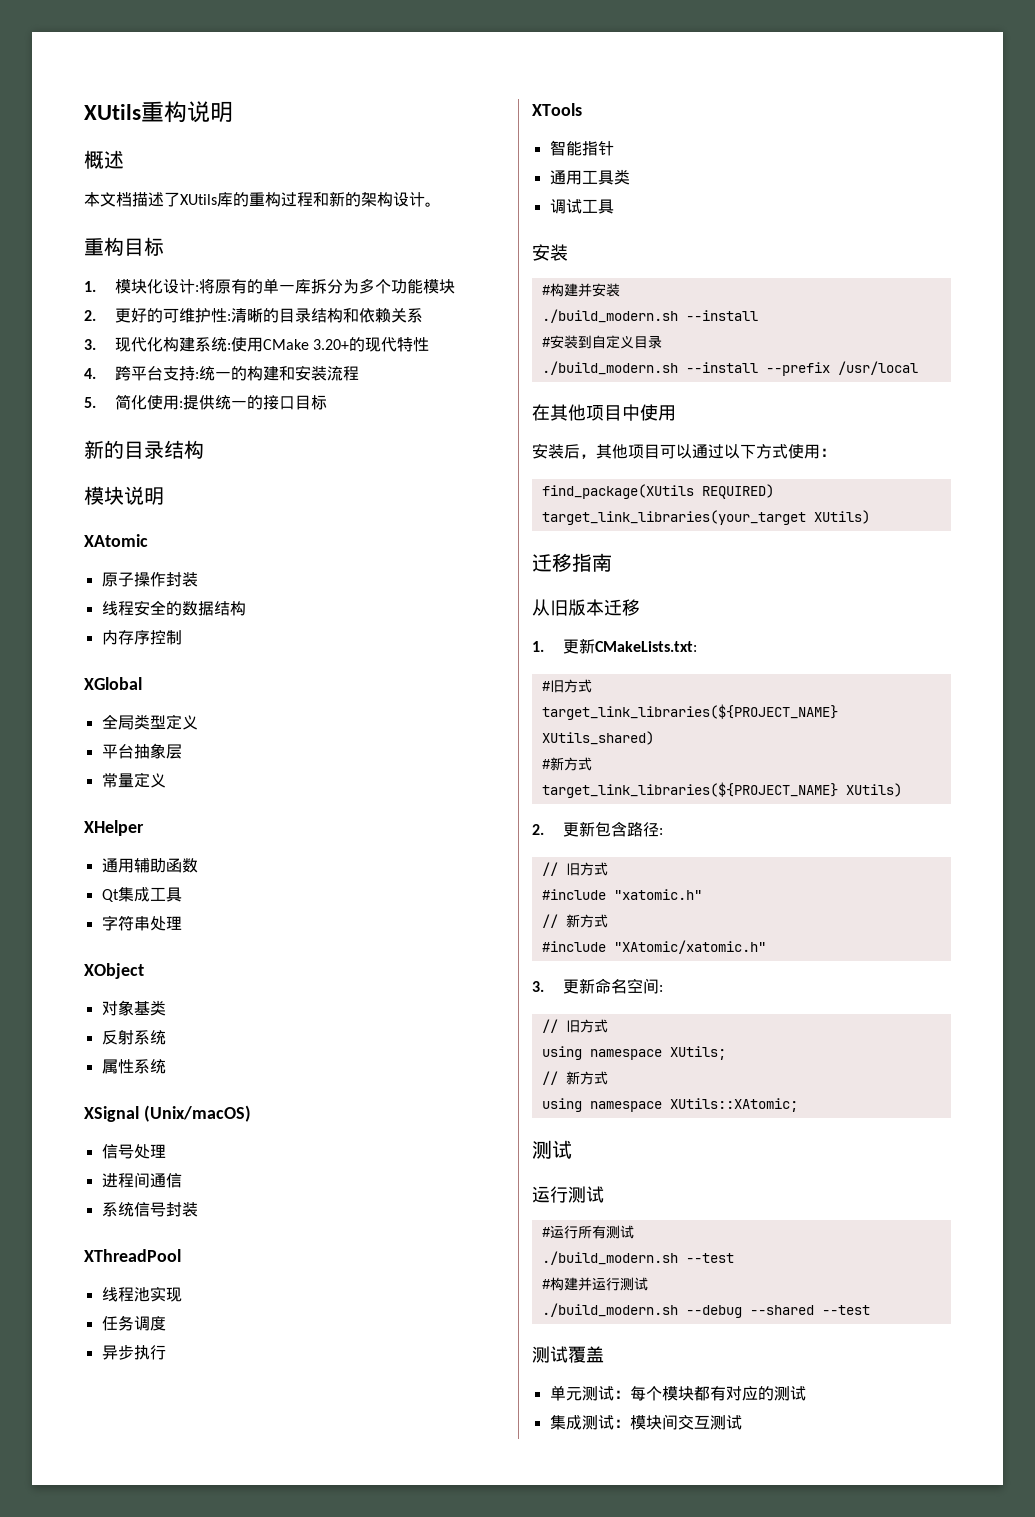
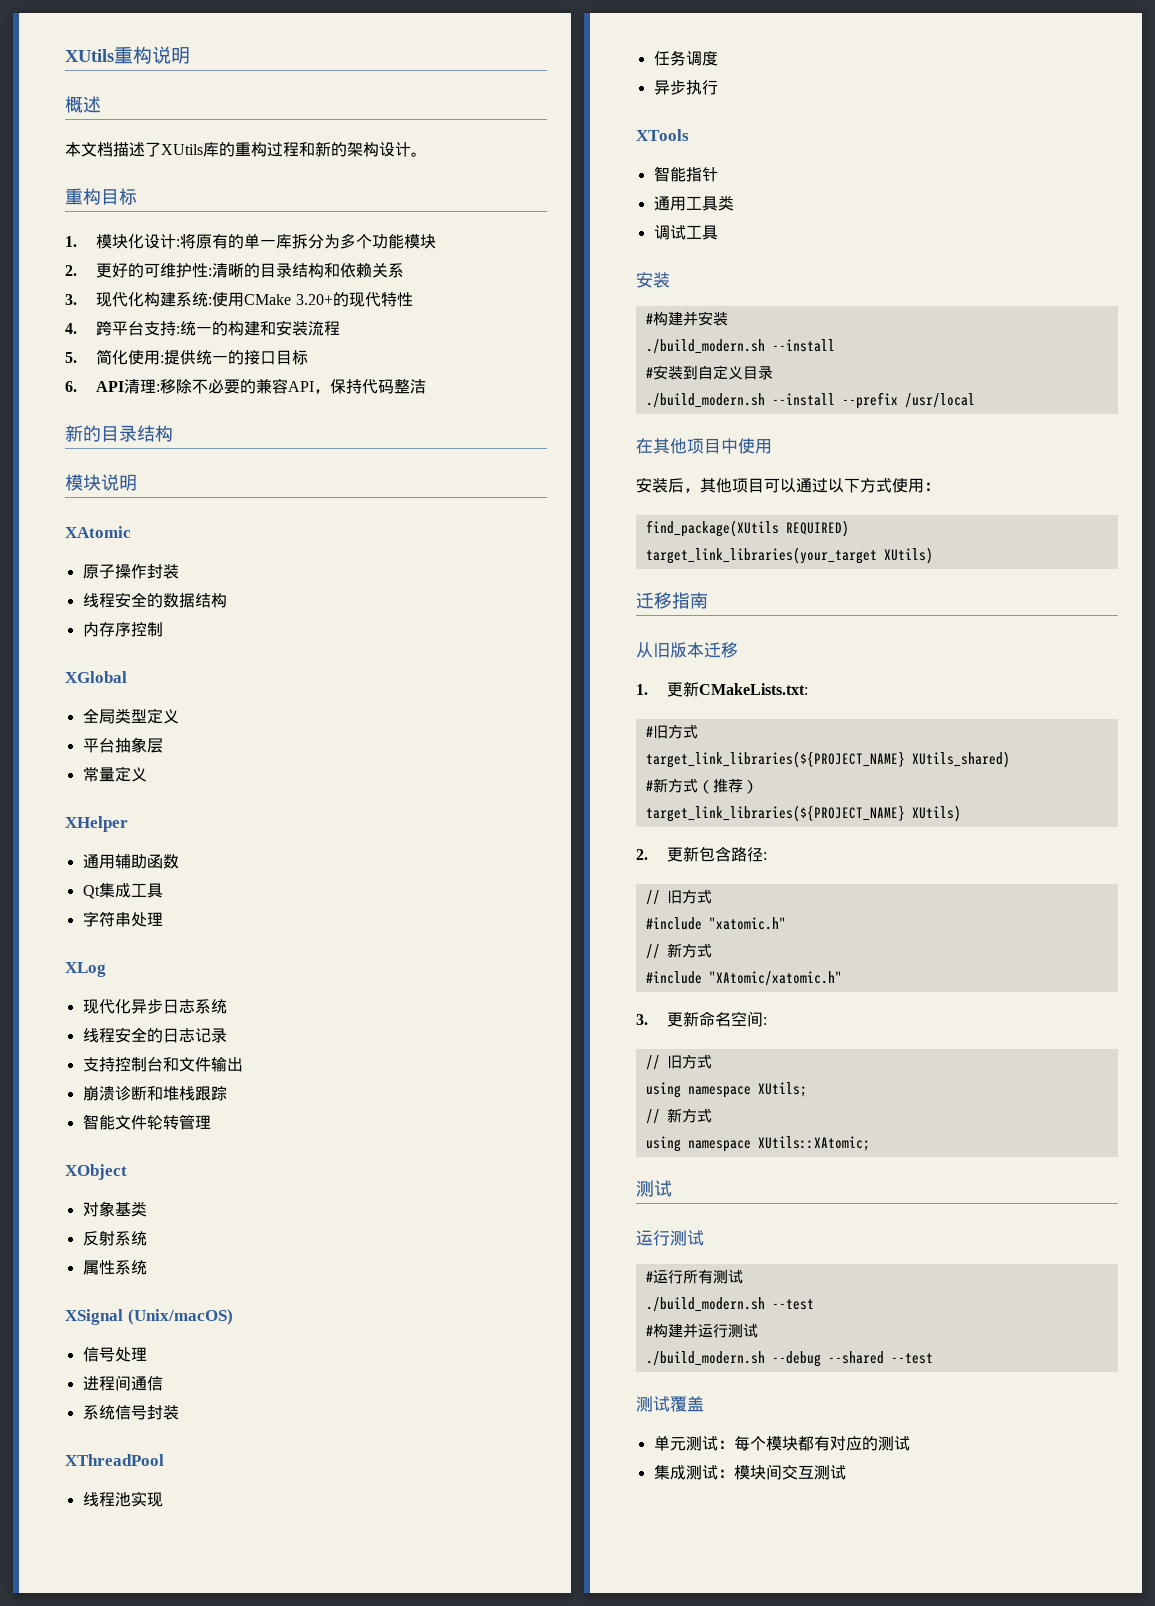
(327, 402) none -> [65,378,427,394] // 6. API清理:移除不必要的兼容API，保持代码整洁
(182, 923) none -> [65,962,106,977] [82,999,227,1014] [82,1027,227,1043] [82,1057,243,1072] [82,1085,227,1101] [82,1114,211,1130] // XLog // 现代化异步日志系统 // 线程安全的日志记录 // 支持控制台和文件输出 // 崩溃诊断和堆栈跟踪 // 智能文件轮转管理
(592, 764) none -> [697,778,758,794] （推荐）

